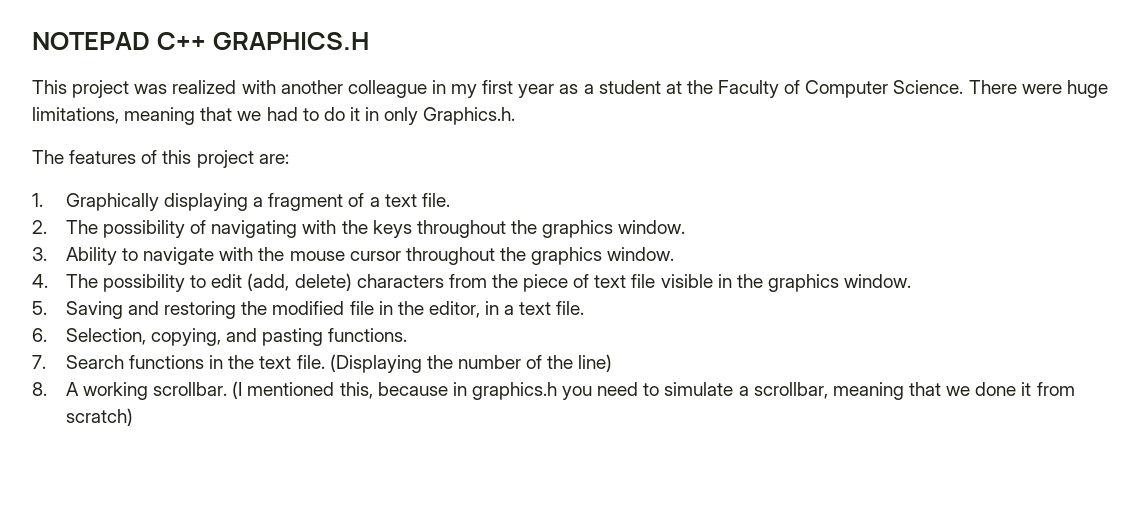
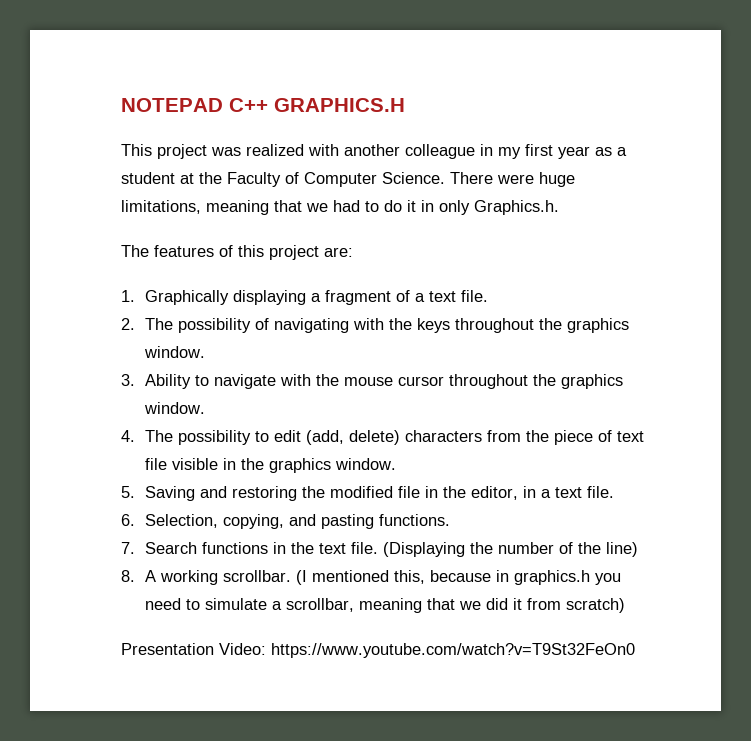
[975,382,1017,396] done -> [485,598,508,610] did
(133, 417) none -> [121,643,635,658] // Presentation Video: https://www.youtube.com/watch?v=T9St32FeOn0

